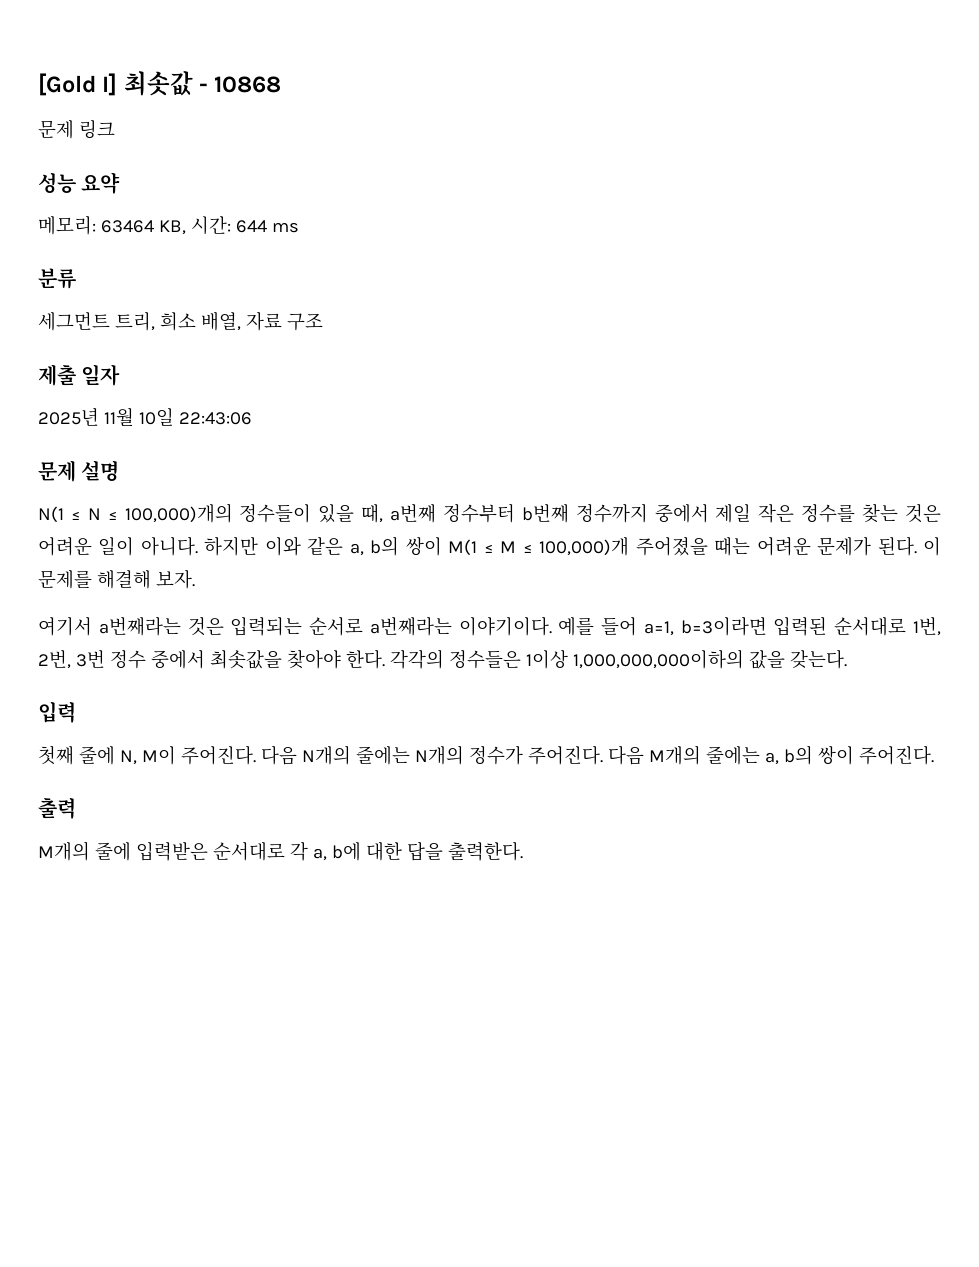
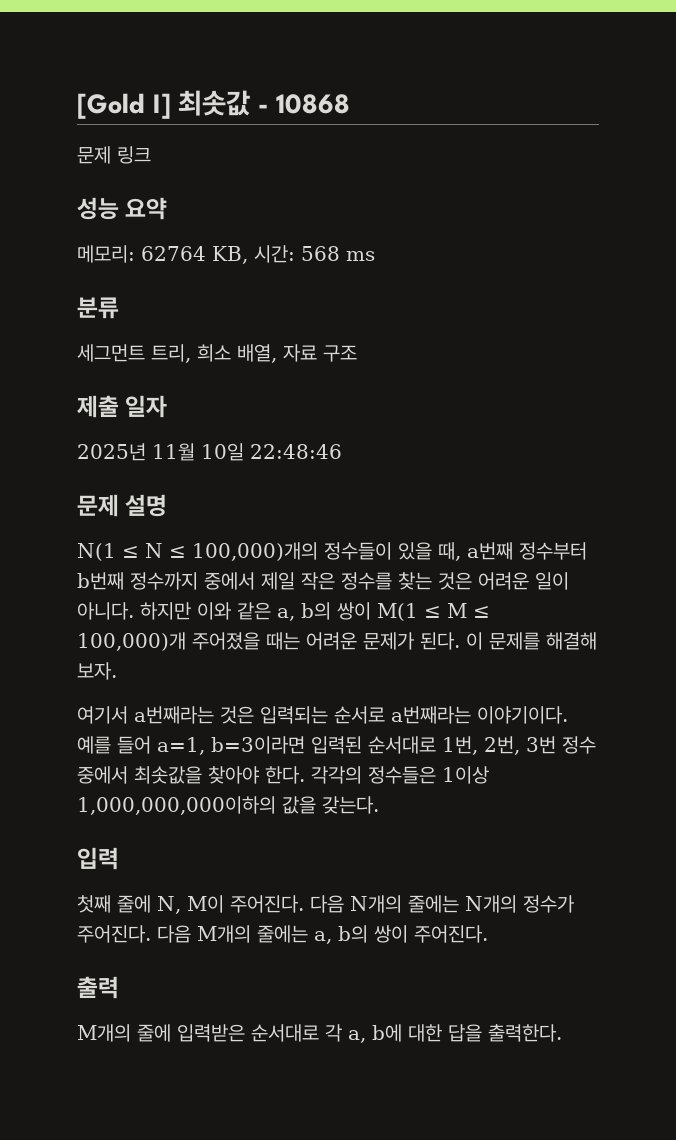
[100,220,154,233] 63464 -> [141,246,206,261] 62764
[235,220,267,233] 644 -> [301,246,340,261] 568
[178,412,252,425] 22:43:06 -> [250,444,342,459] 22:48:46

